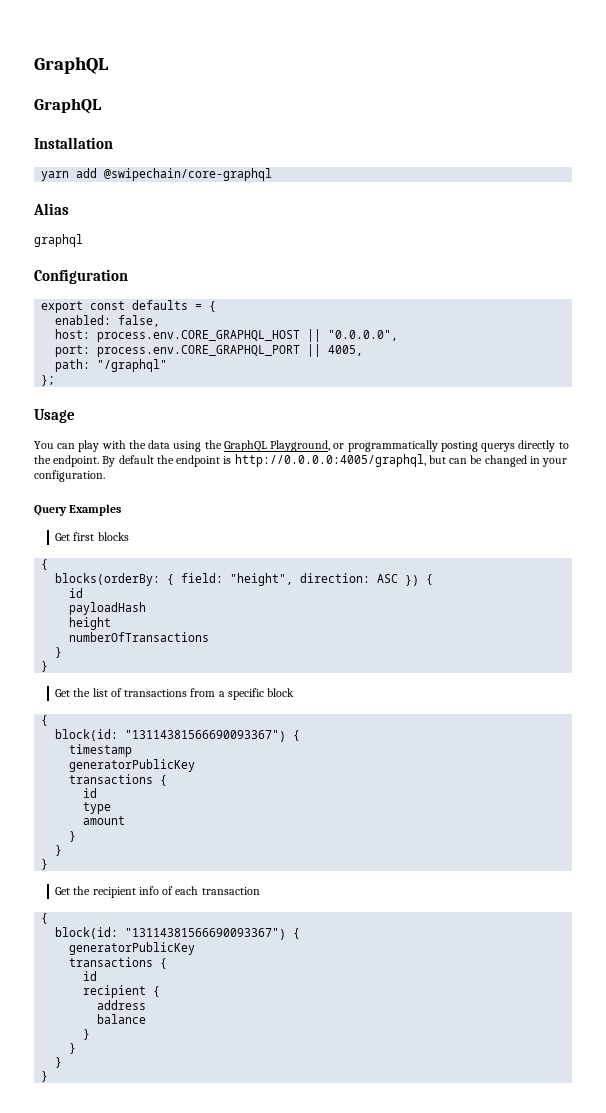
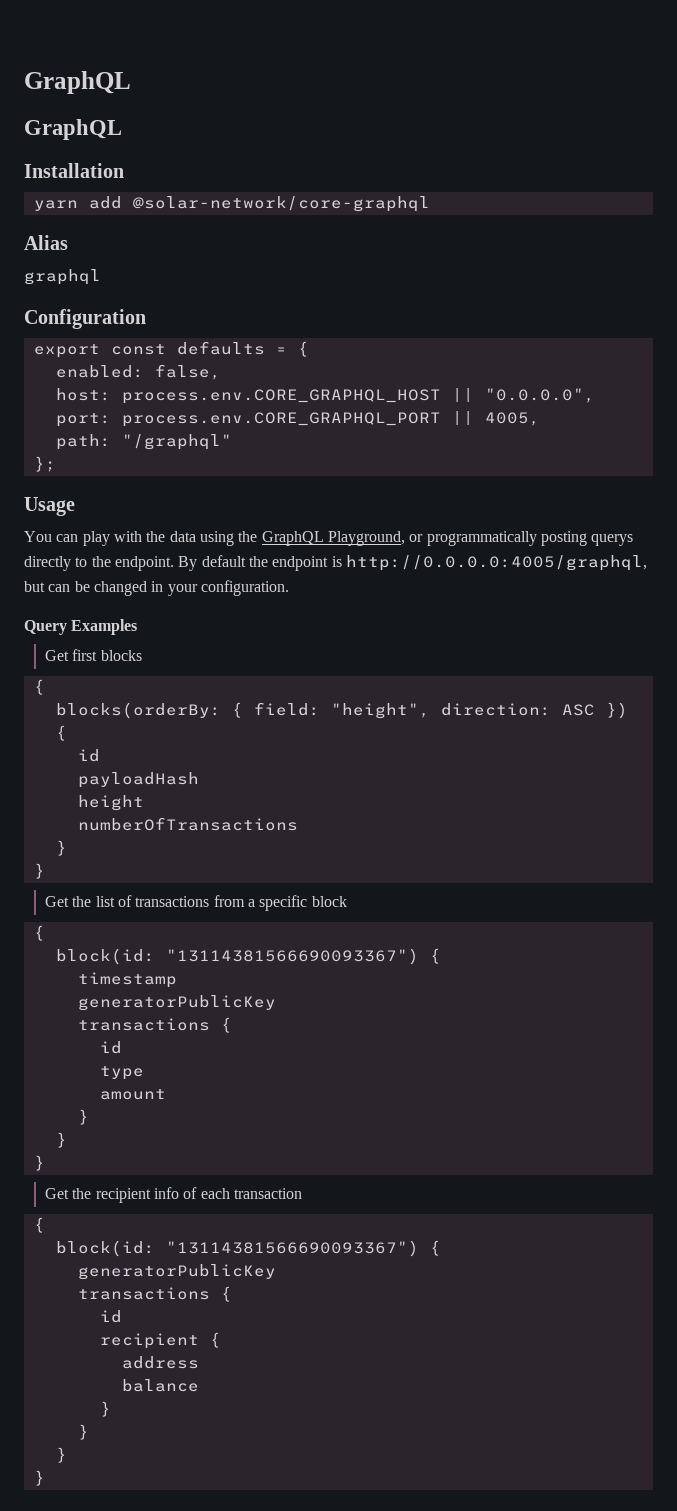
[104,168,273,181] @swipechain/core-graphql -> [132,196,430,212] @solar-network/core-graphql

